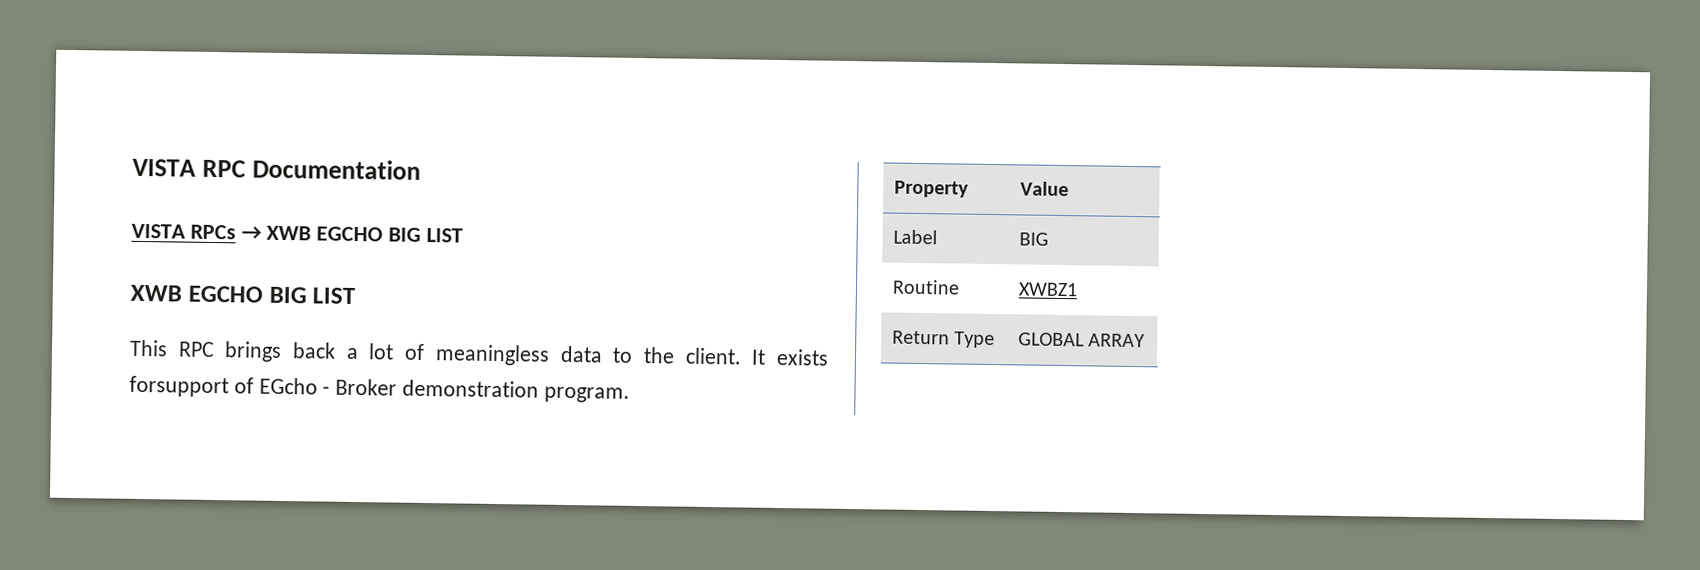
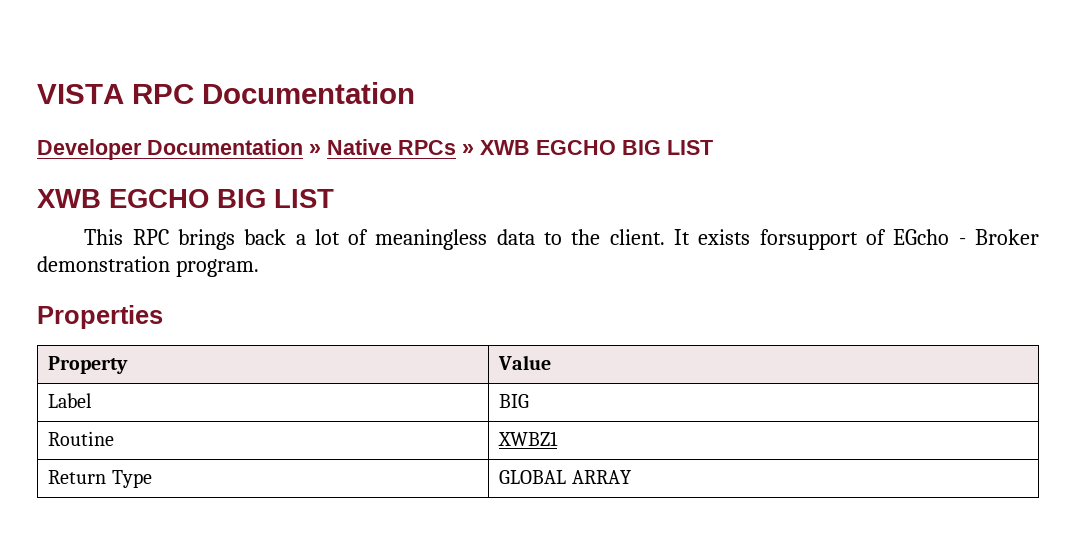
[131,223,262,240] VISTA RPCs → -> [37,139,474,160] Developer Documentation » Native RPCs »
(630, 394) none -> [37,305,163,329] // Properties

